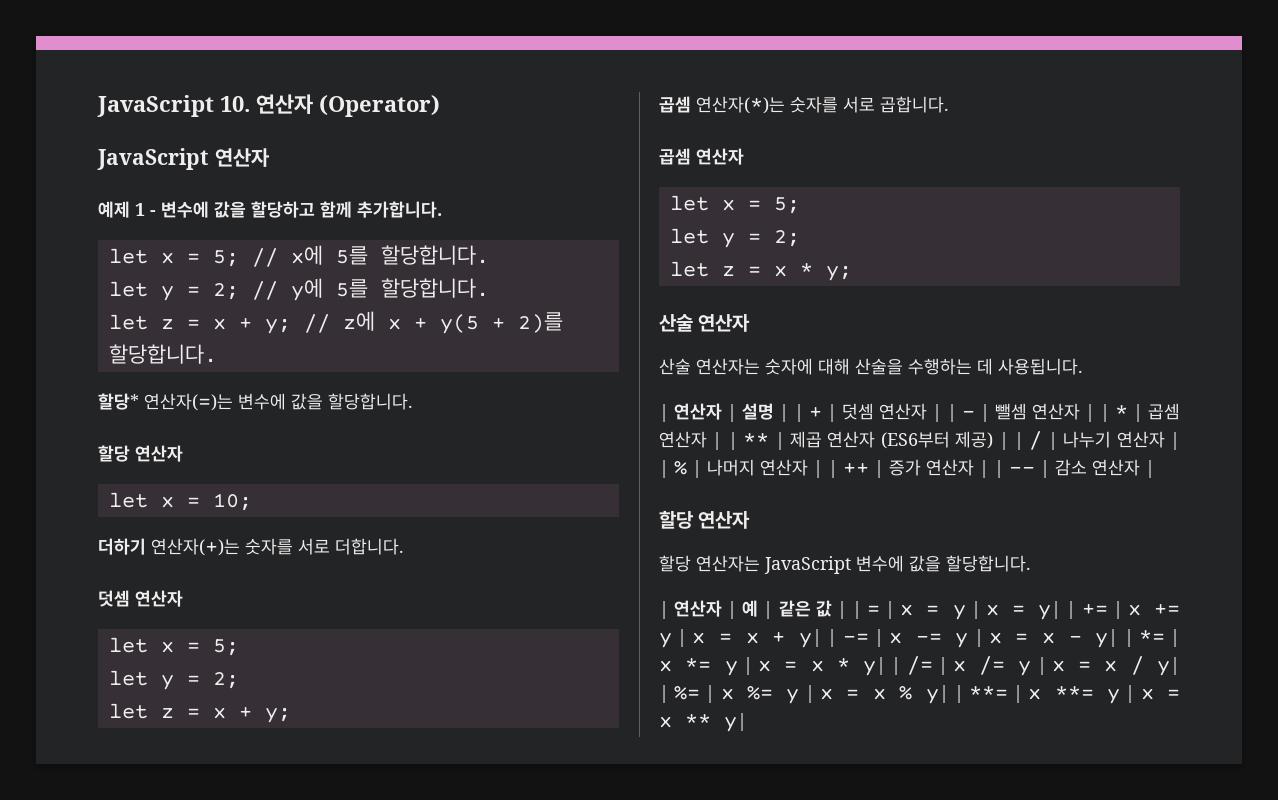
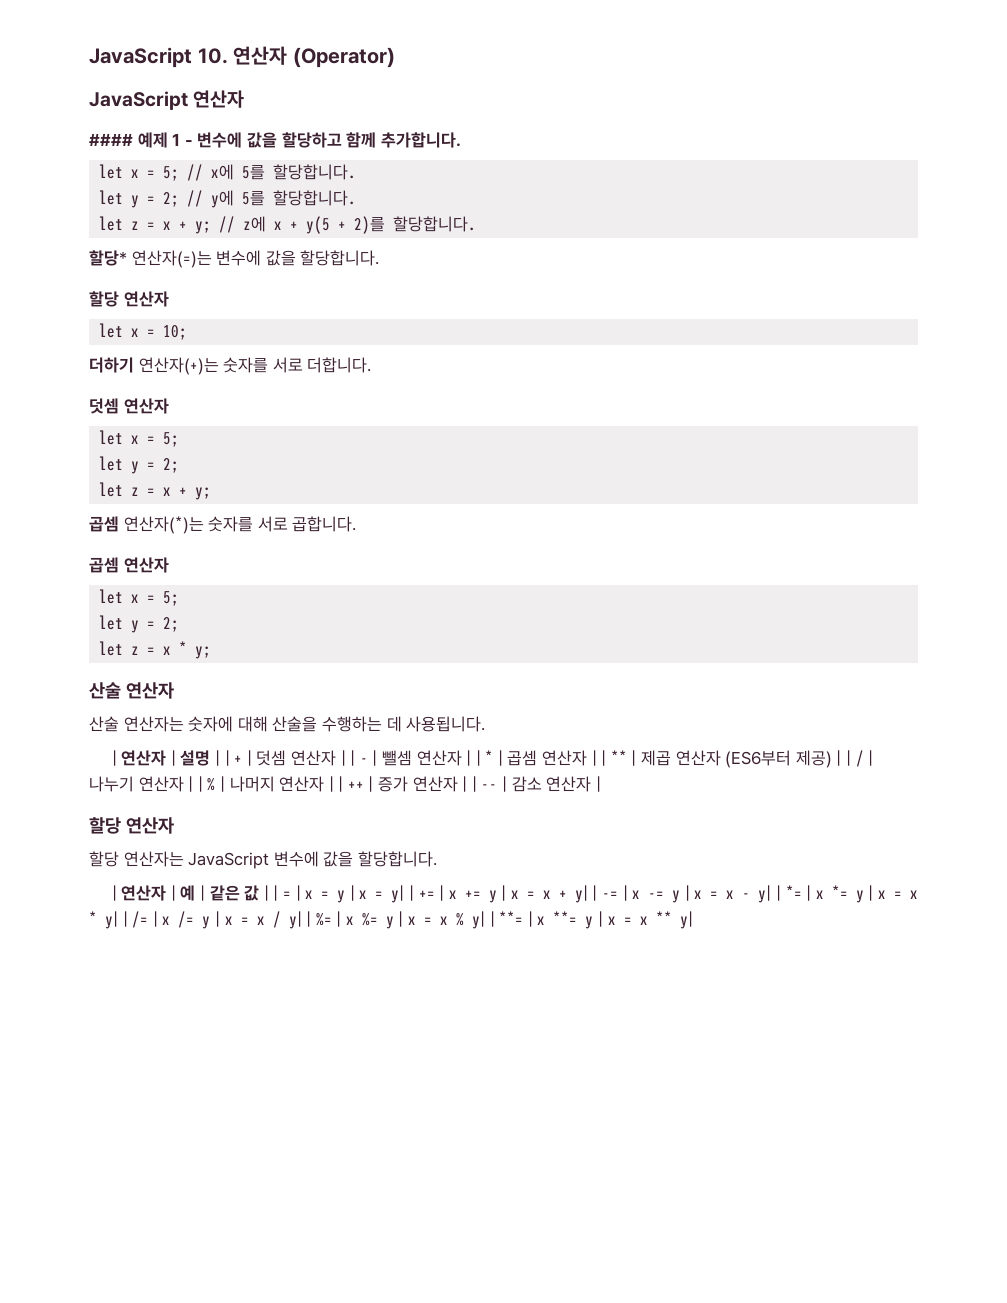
(270, 157) none -> [89,133,133,146] ####

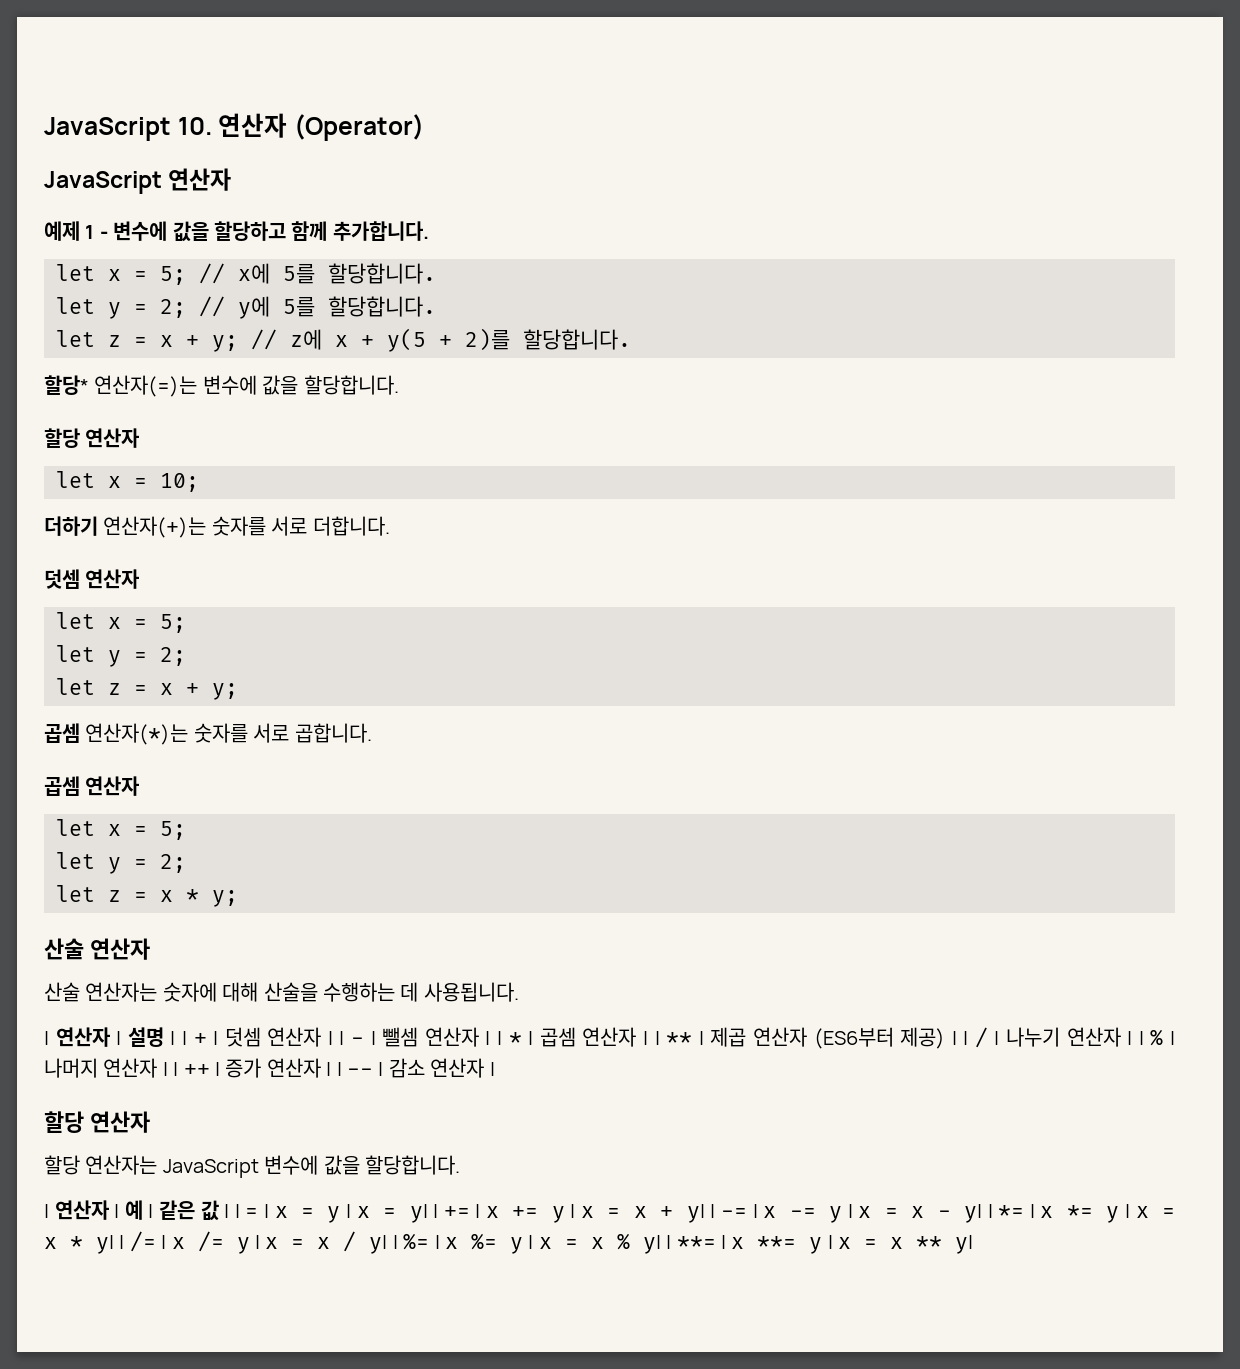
[89,133,133,146] #### -> (232, 179) none

